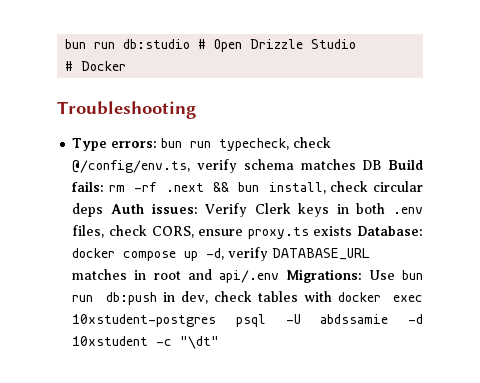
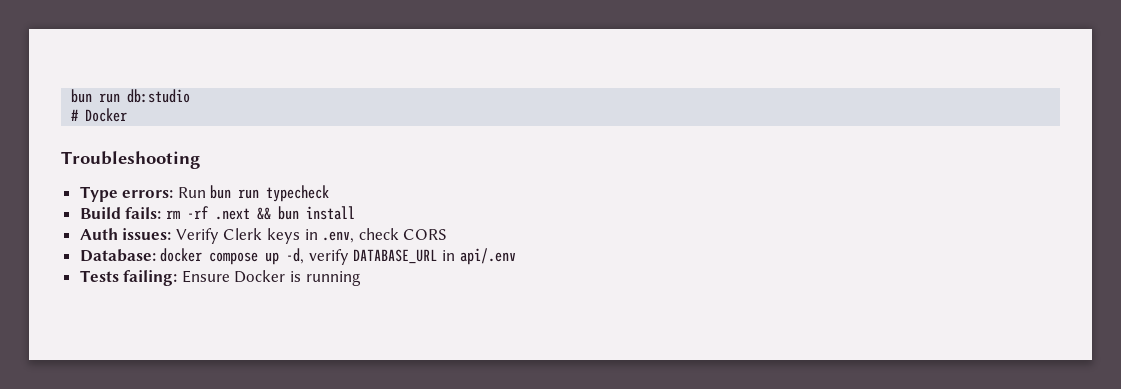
[198,39,357,52] # Open Drizzle Studio -> (191, 96) none
[161,137,332,151] [72,159,382,173] bun run typecheck, check @/config/env.ts, verify schema matches DB -> [177,185,330,202] Run bun run typecheck //
[268,181,423,194] [72,203,104,217] install, check circular deps -> [305,206,355,220] install //
[356,203,423,214] [72,225,353,239] both .env files, check CORS, ensure proxy.ts exists -> [322,228,448,243] .env, check CORS //
[72,269,423,283] [72,291,424,305] [72,314,423,327] [72,336,220,349] matches in root and api/.env Migrations: Use bun run db:push in dev, check tables with docker exec 10xstudent-postgres psql -U abdssamie -d 10xstudent -c "\dt" -> [442,248,516,265] [79,270,361,286] in api/.env // Tests failing: Ensure Docker is running

